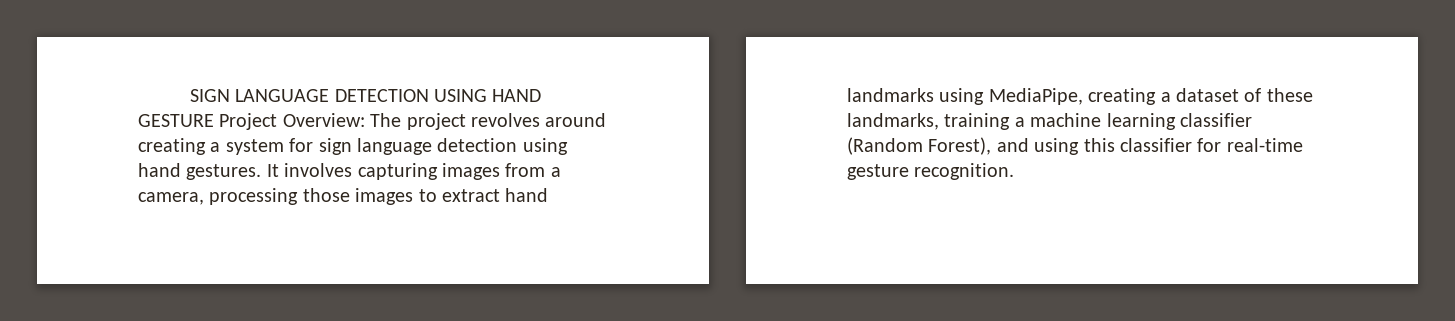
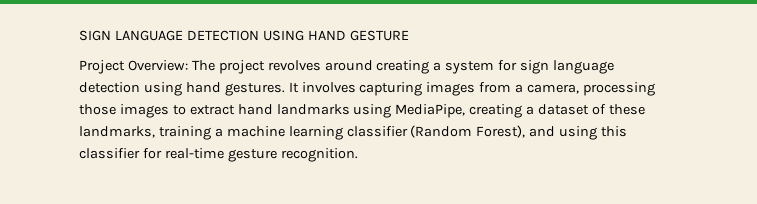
(214, 120) none -> (409, 35) //

